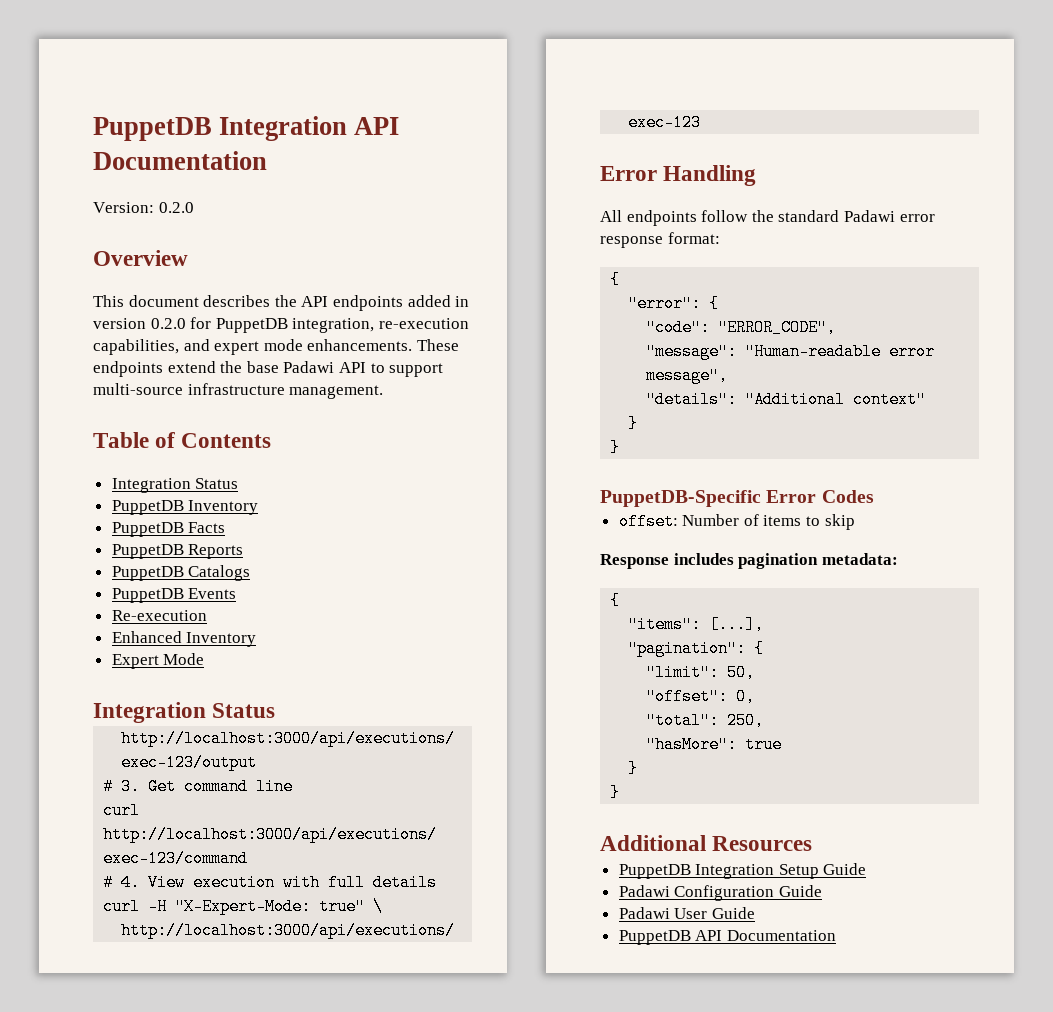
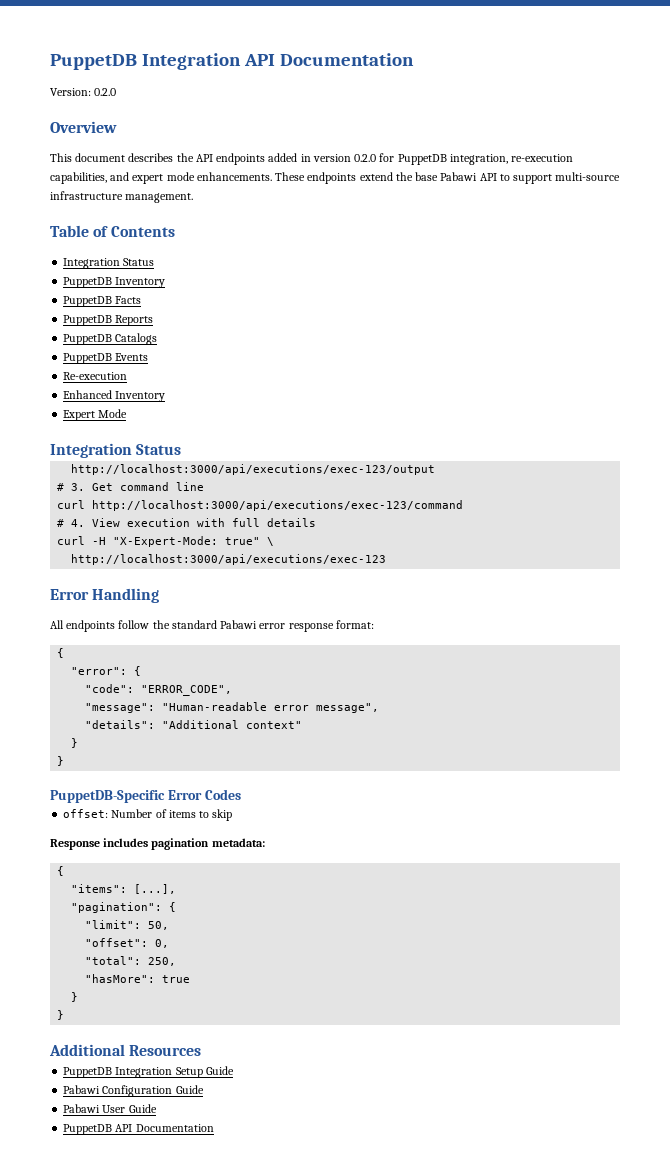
[283,361,335,373] Padawi -> [440,172,478,181] Pabawi
[843,210,895,222] Padawi -> [220,620,258,629] Pabawi
[618,885,670,897] Padawi -> [63,1085,101,1094] Pabawi
[618,907,670,919] Padawi -> [63,1104,101,1113] Pabawi

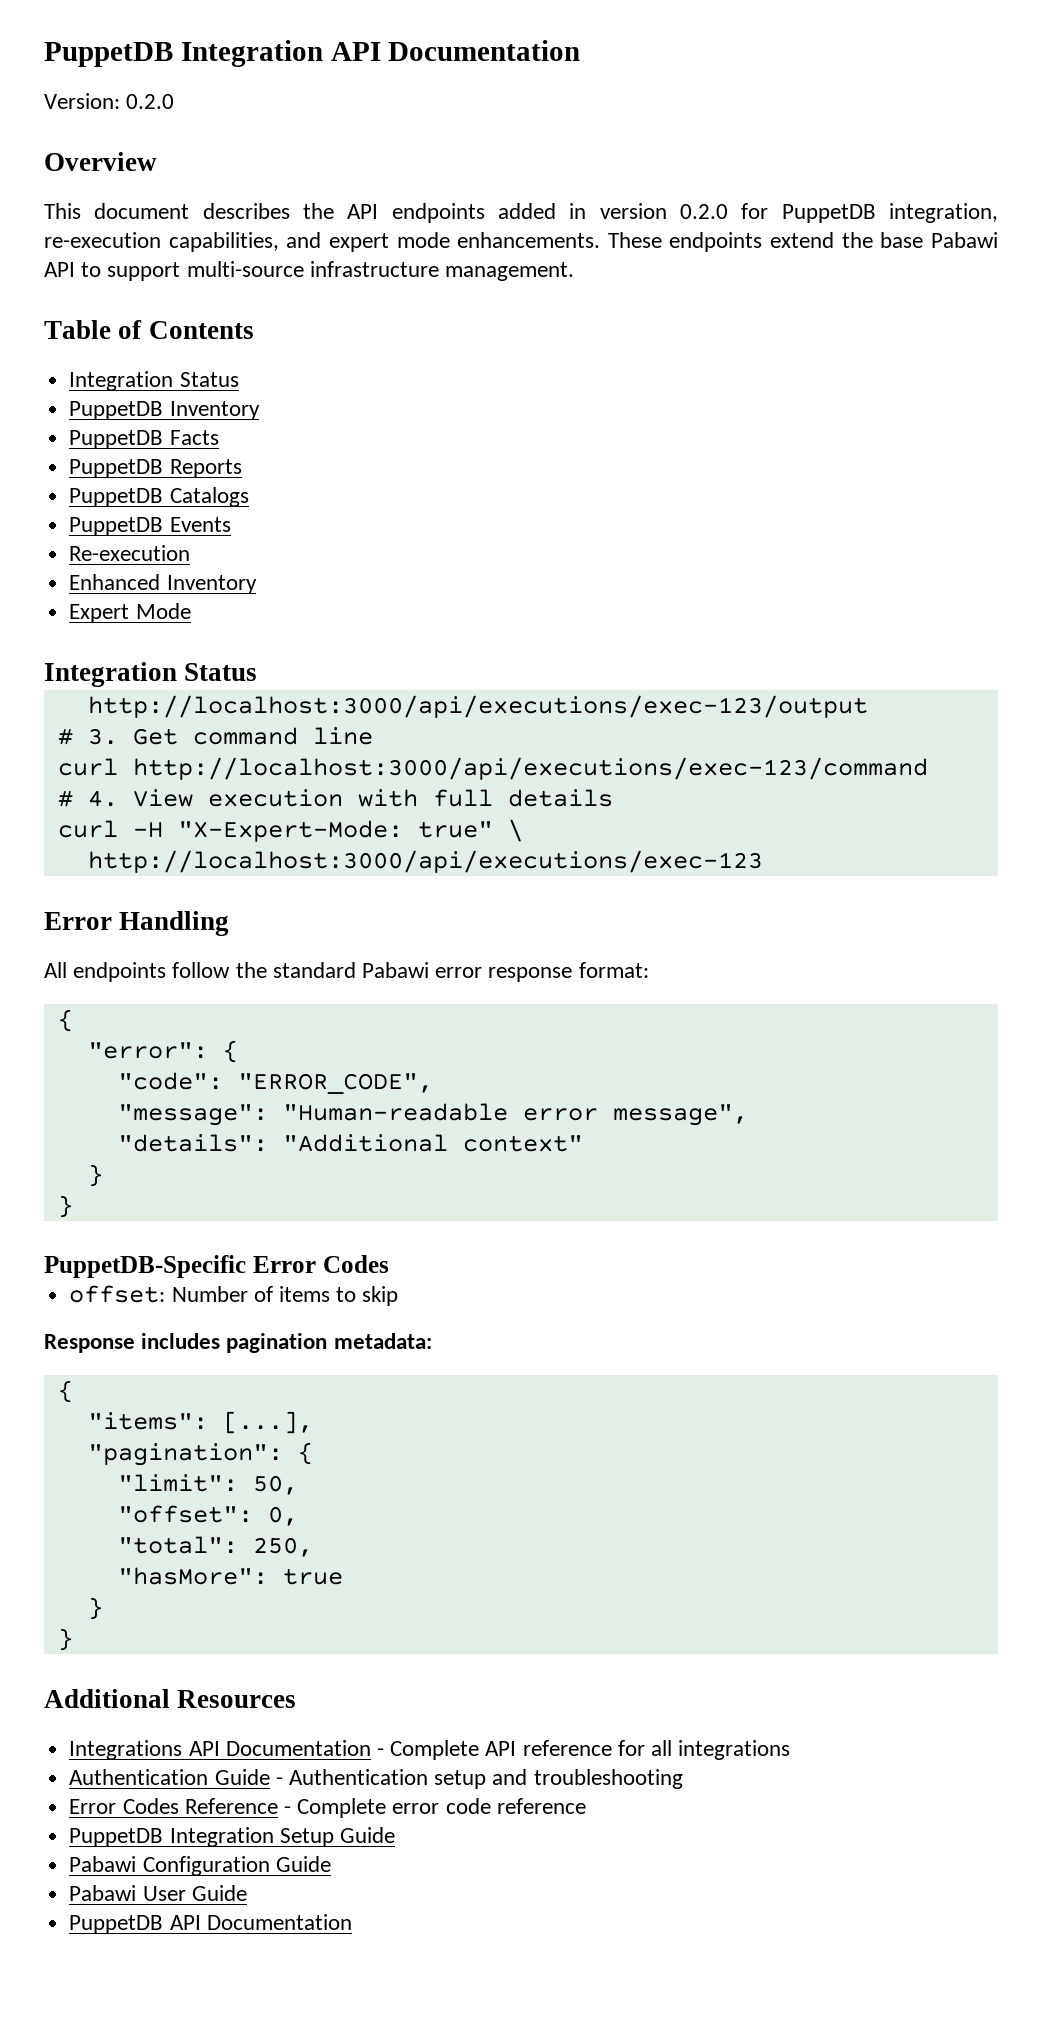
(202, 1050) none -> [69,1740,791,1760] [69,1769,683,1789] [69,1798,586,1818] // Integrations API Documentation - Complete API reference for all integrations // Authentication Guide - Authentication setup and troubleshooting // Error Codes Reference - Complete error code reference

